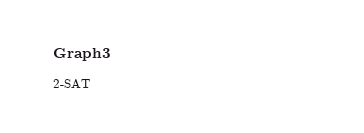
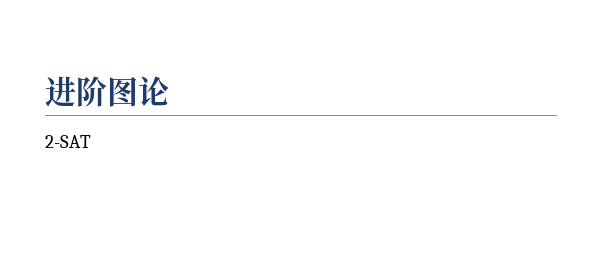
[53,48,111,61] Graph3 -> [45,76,169,107] 进阶图论

